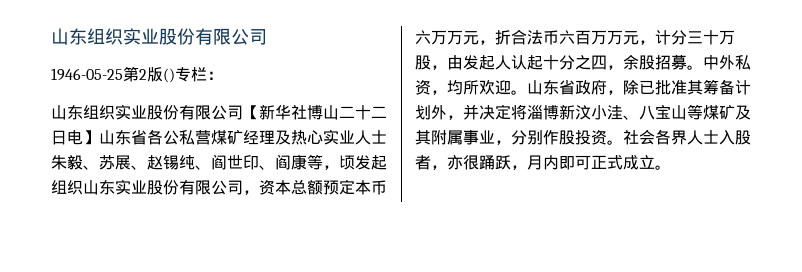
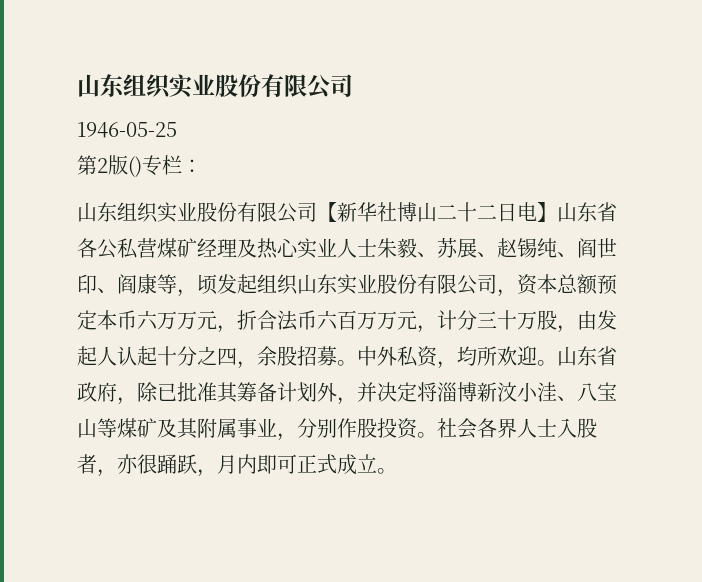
(123, 74) none -> (177, 130) //

